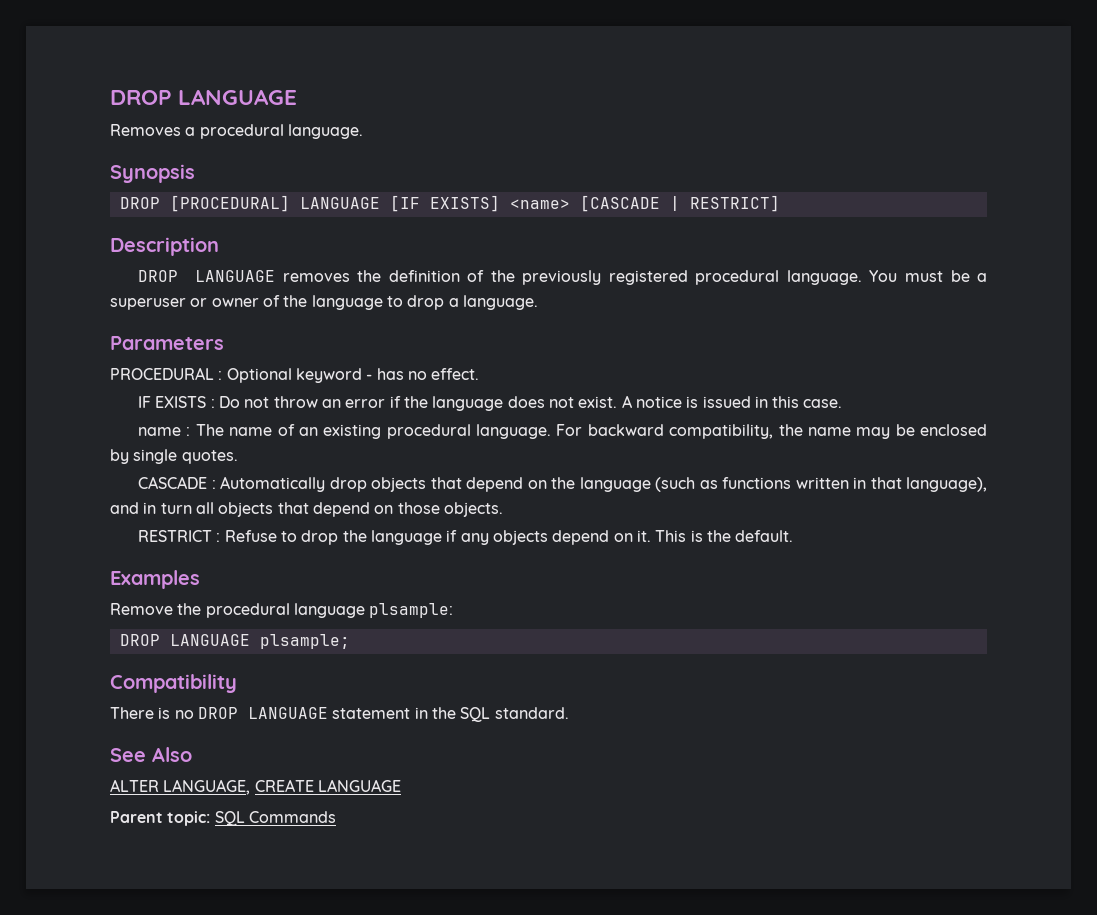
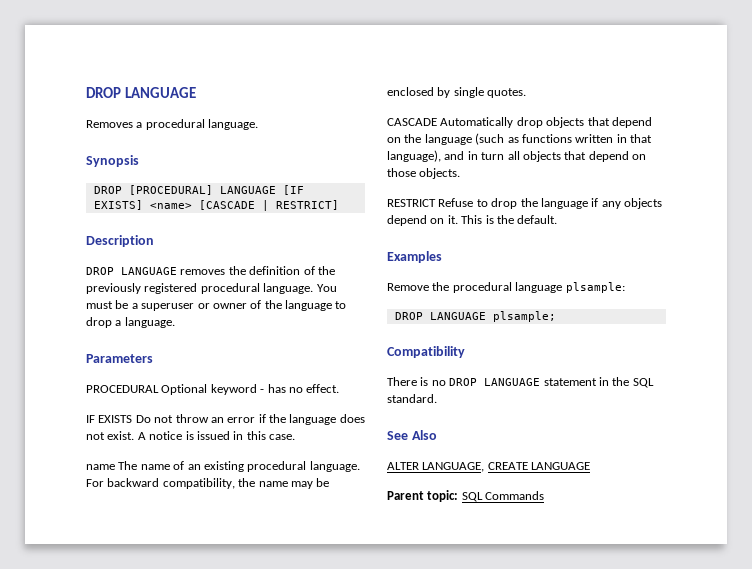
[218,371,223,380] : -> (159, 389) none
[210,399,215,408] : -> (133, 419) none
[186,427,191,436] : -> (115, 467) none
[211,480,216,489] : -> (437, 122) none
[216,533,221,542] : -> (436, 203) none

